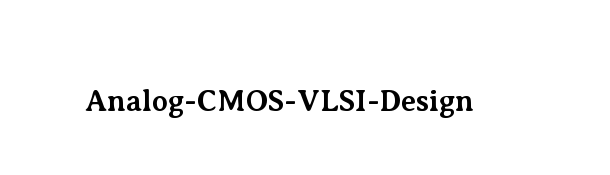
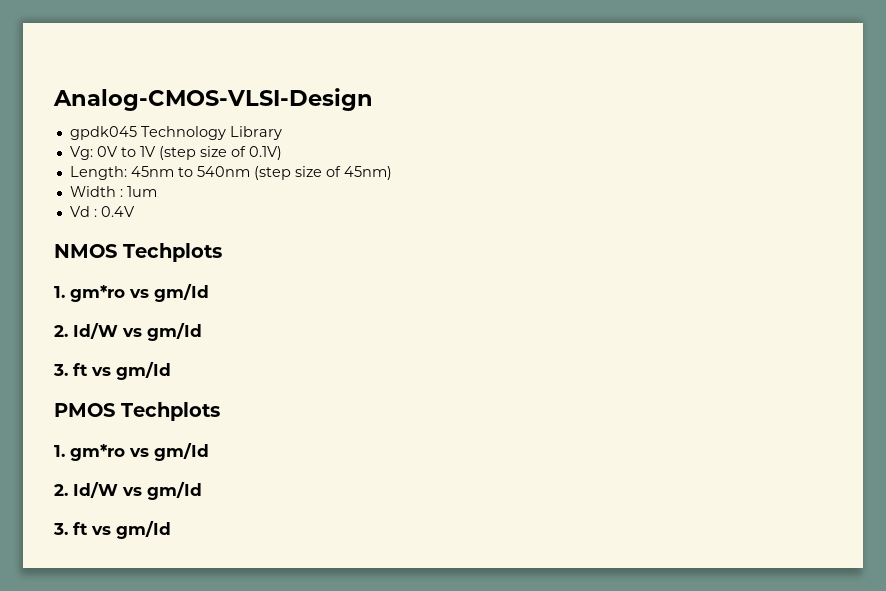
(474, 103) none -> [69,126,282,140] [69,146,282,160] [69,166,392,180] [69,186,157,197] [69,206,135,217] [54,243,222,262] [54,284,209,302] [54,323,202,341] [53,362,171,380] [54,402,220,421] [54,443,209,461] [54,482,202,500] [53,521,171,539] // gpdk045 Technology Library // Vg: 0V to 1V (step size of 0.1V) // Length: 45nm to 540nm (step size of 45nm) // Width : 1um // Vd : 0.4V // NMOS Techplots // 1. gm*ro vs gm/Id // 2. Id/W vs gm/Id // 3. ft vs gm/Id // PMOS Techplots // 1. gm*ro vs gm/Id // 2. Id/W vs gm/Id // 3. ft vs gm/Id

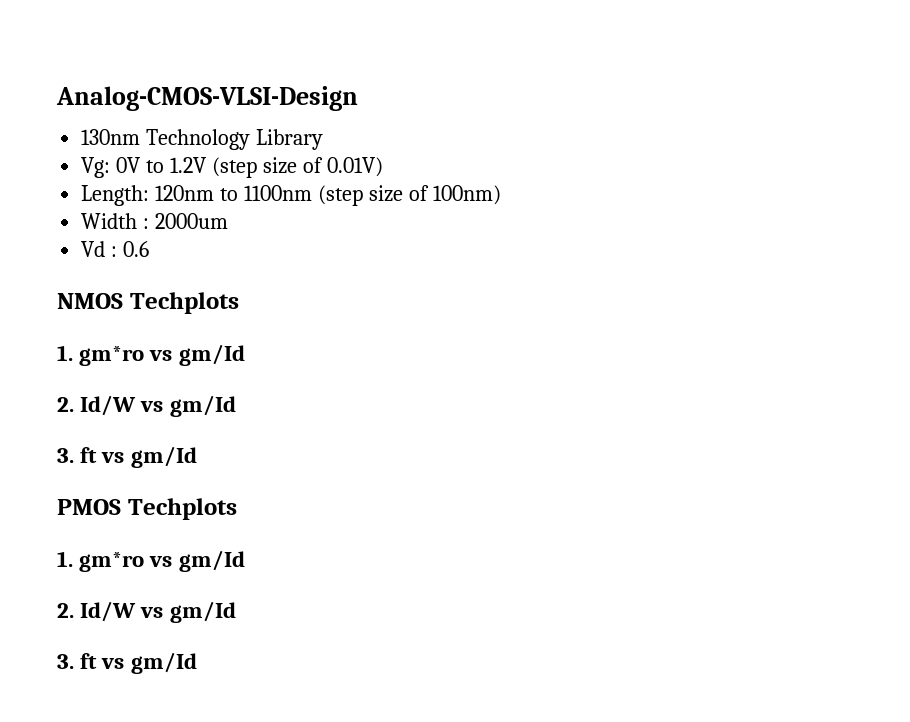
[69,126,137,140] gpdk045 -> [81,129,141,145] 130nm
[139,146,282,160] 1V (step size of 0.1V) -> [170,157,383,178] 1.2V (step size of 0.01V)
[130,166,392,180] 45nm to 540nm (step size of 45nm) -> [155,185,501,206] 120nm to 1100nm (step size of 100nm)
[126,186,157,197] 1um -> [155,213,229,229] 2000um
[100,206,135,217] 0.4V -> [123,241,150,257] 0.6

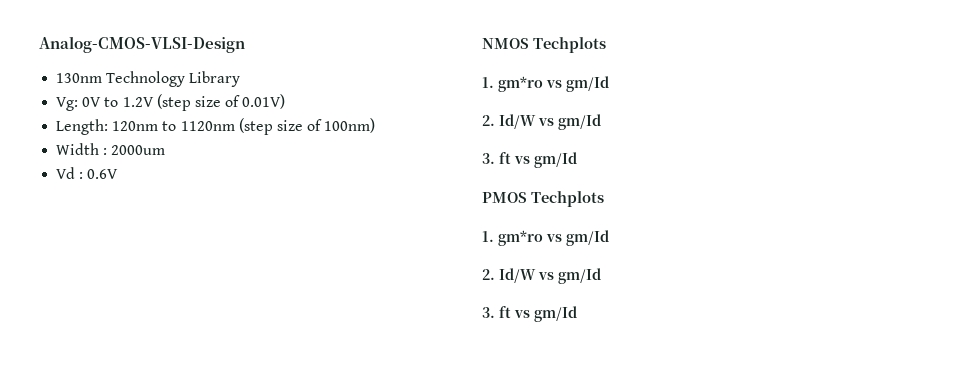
[244,185,313,201] 1100nm -> [180,121,235,131] 1120nm
[123,241,150,257] 0.6 -> [87,169,119,179] 0.6V

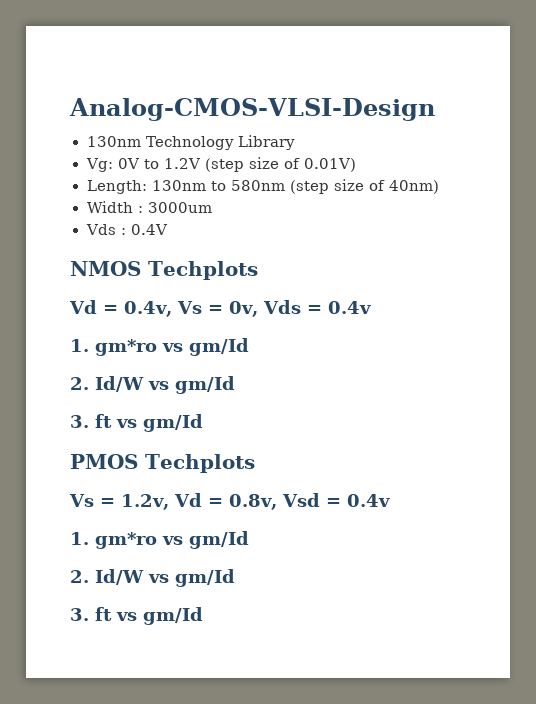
[112,118,376,135] 120nm to 1120nm (step size of 100nm) -> [151,179,439,194] 130nm to 580nm (step size of 40nm)
[111,145,166,155] [56,167,119,179] [482,37,606,53] 2000um // Vd : 0.6V // NMOS Techplots -> [147,202,212,213] [85,224,168,235] [70,261,258,280] [69,300,371,317] 3000um // Vds : 0.4V // NMOS Techplots // Vd = 0.4v, Vs = 0v, Vds = 0.4v
(604, 199) none -> [69,493,390,510] // Vs = 1.2v, Vd = 0.8v, Vsd = 0.4v

